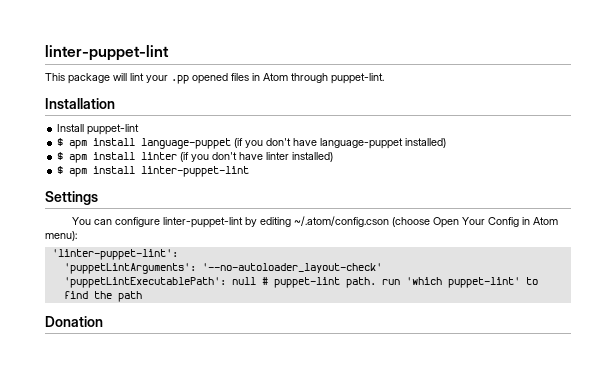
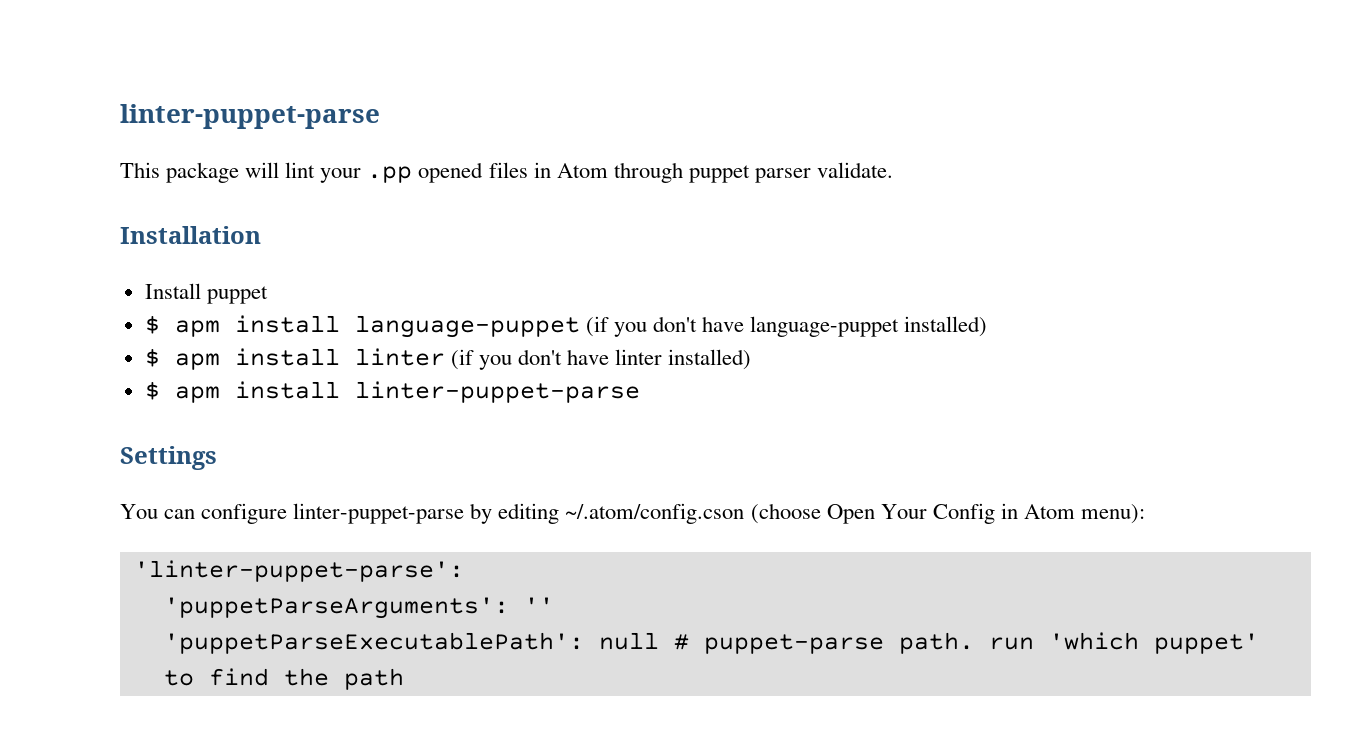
[45,45,169,61] linter-puppet-lint -> [120,104,380,129] linter-puppet-parse
[331,73,384,84] puppet-lint. -> [688,162,893,183] puppet parser validate.
[87,124,140,135] puppet-lint -> [206,286,268,304] puppet
[141,166,250,177] linter-puppet-lint -> [354,381,640,403] linter-puppet-parse
[162,217,243,228] linter-puppet-lint -> [293,503,465,524] linter-puppet-parse
[51,249,178,260] [63,263,382,274] [63,277,226,288] 'linter-puppet-lint': // 'puppetLintArguments': '--no-autoloader_layout-check' // 'puppetLintExecutablePath': -> [133,560,464,582] [163,597,554,619] [163,632,584,654] 'linter-puppet-parse': // 'puppetParseArguments': '' // 'puppetParseExecutablePath':
[273,277,340,288] puppet-lint -> [703,634,884,654] puppet-parse
[447,277,520,288] puppet-lint' -> [1153,633,1259,654] puppet'
[45,316,103,327] // Donation -> (404, 679) none

